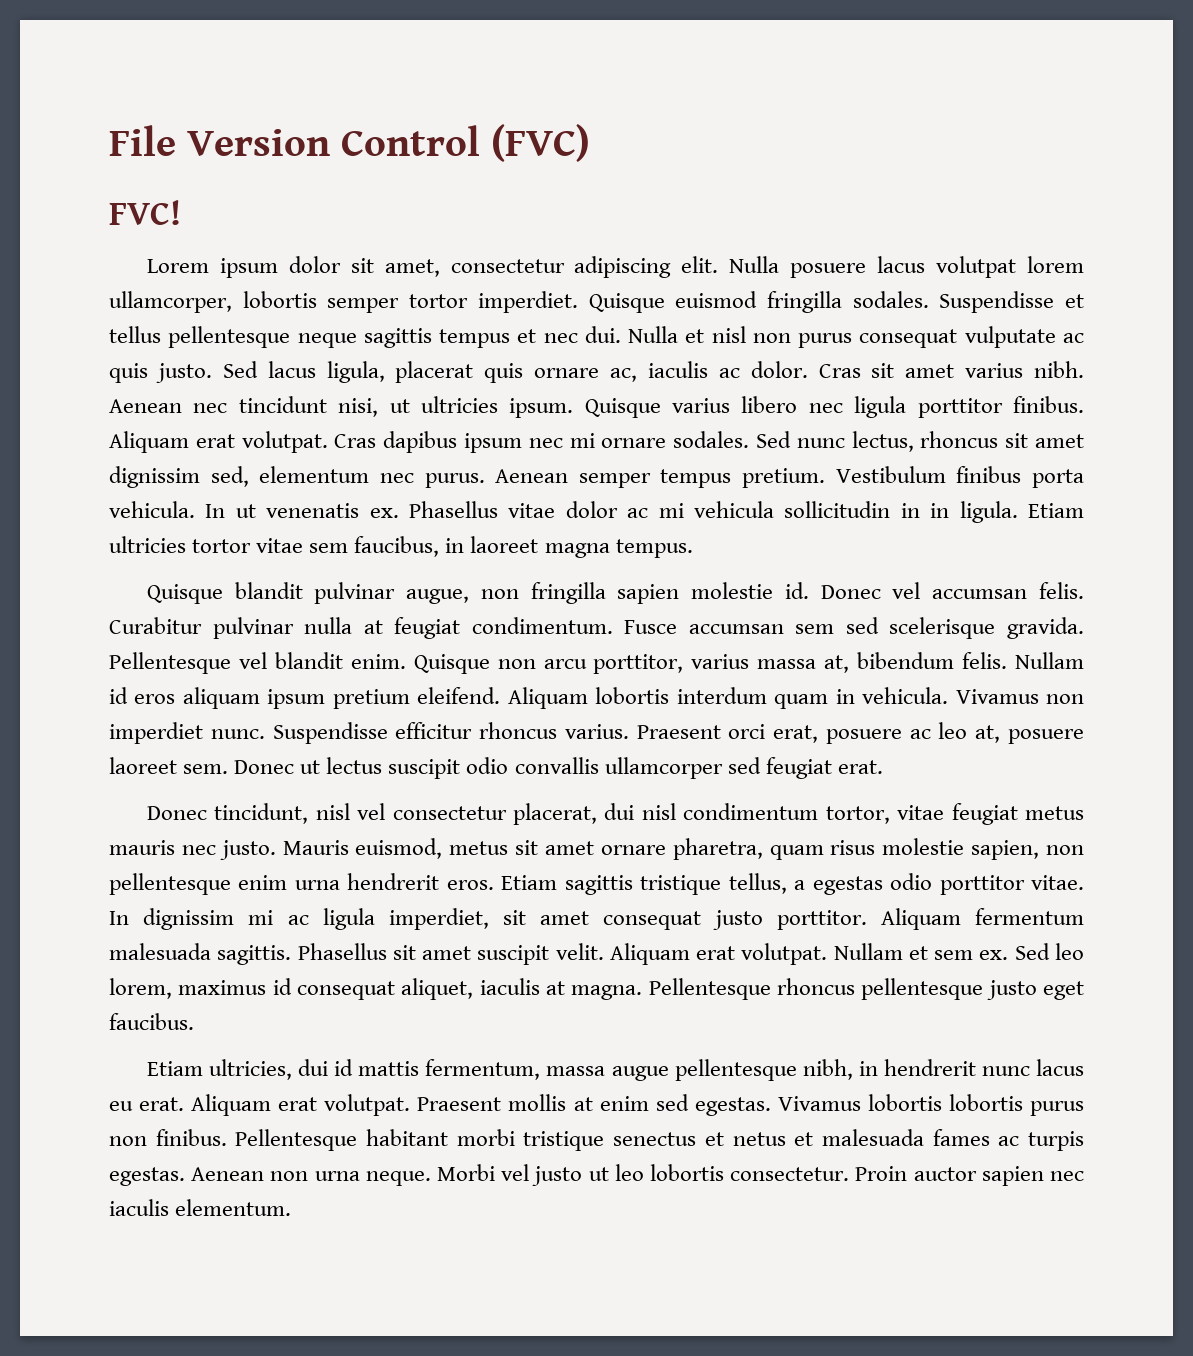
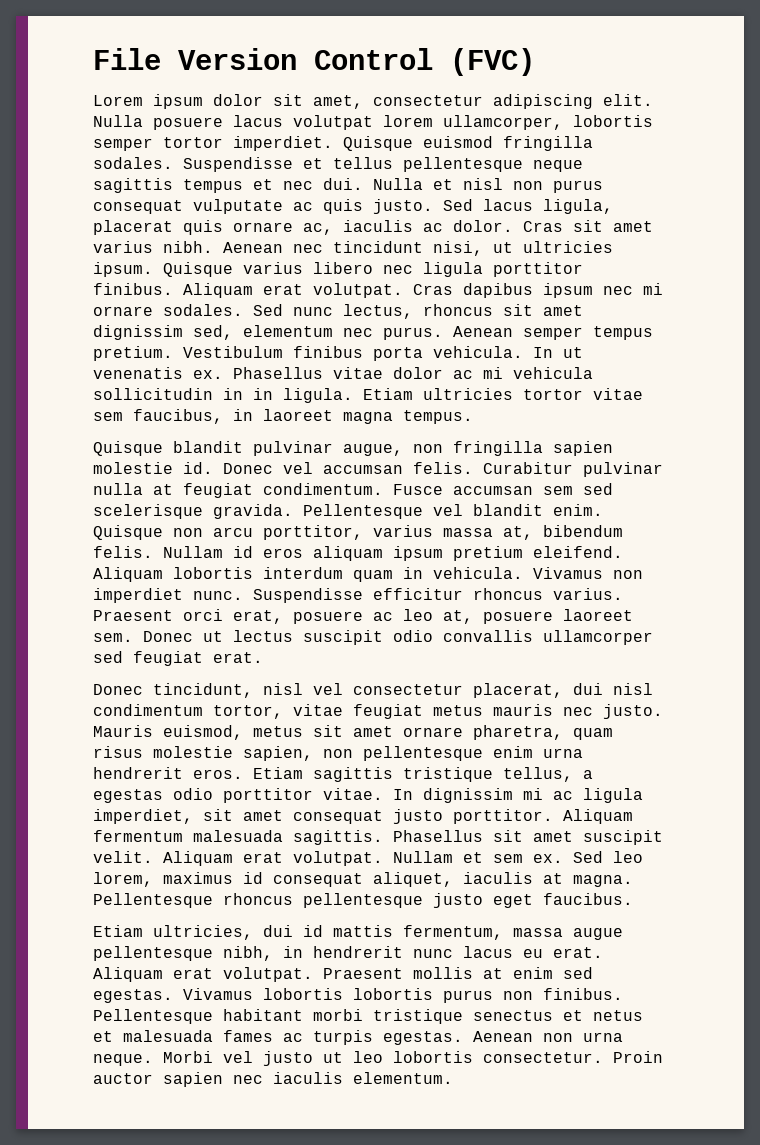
[109,200,181,225] // FVC! -> (535, 62) none

